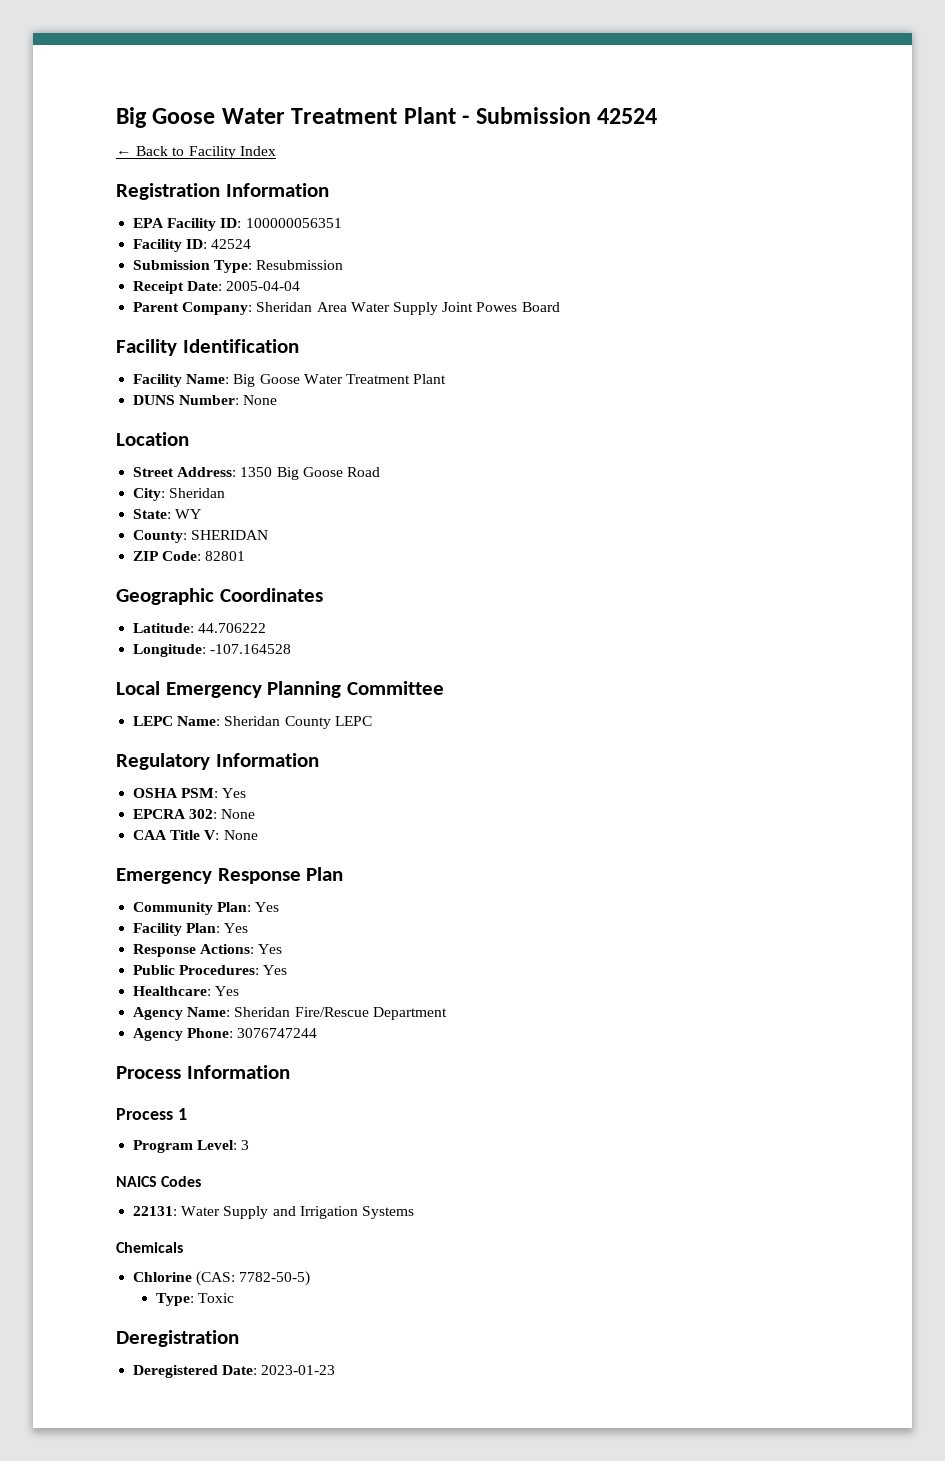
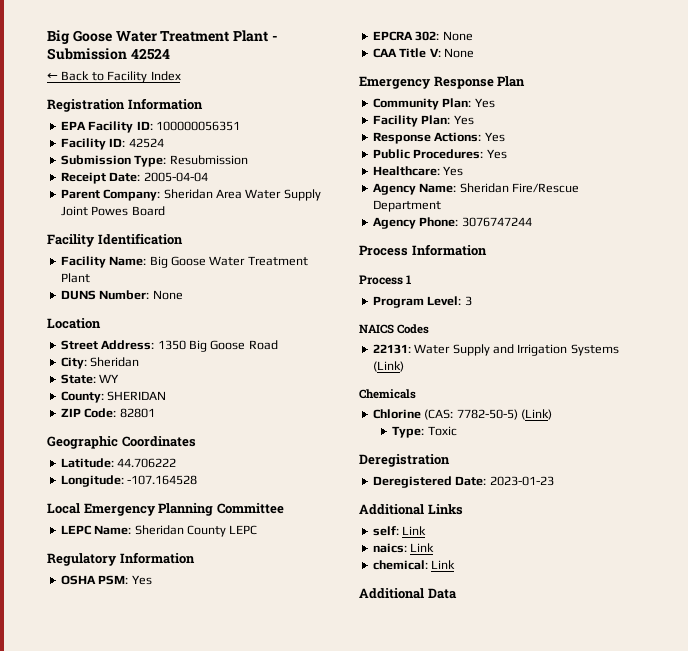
(414, 1212) none -> [372,361,404,372] (Link)
(311, 1278) none -> [520,409,552,420] (Link)
(336, 1370) none -> [359,504,463,515] [372,526,427,536] [372,543,435,553] [372,560,456,570] [359,588,457,599] // Additional Links // self: Link // naics: Link // chemical: Link // Additional Data

